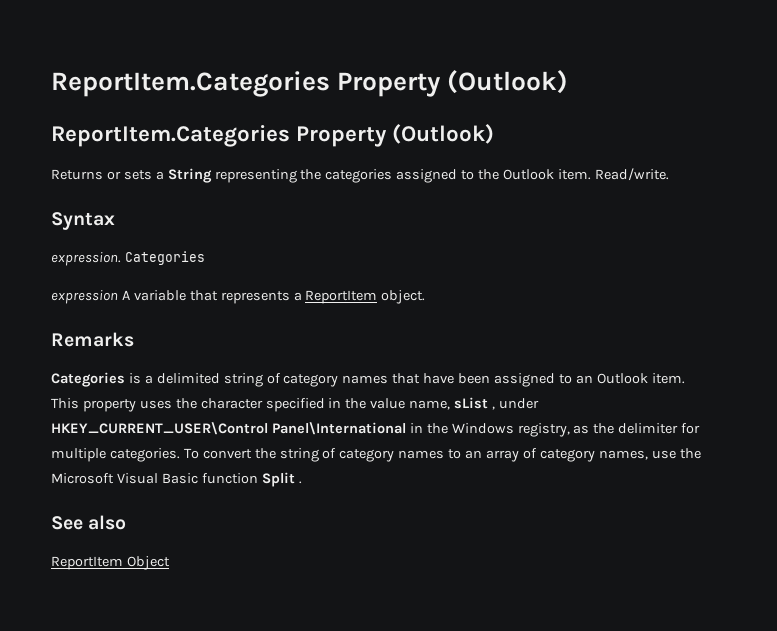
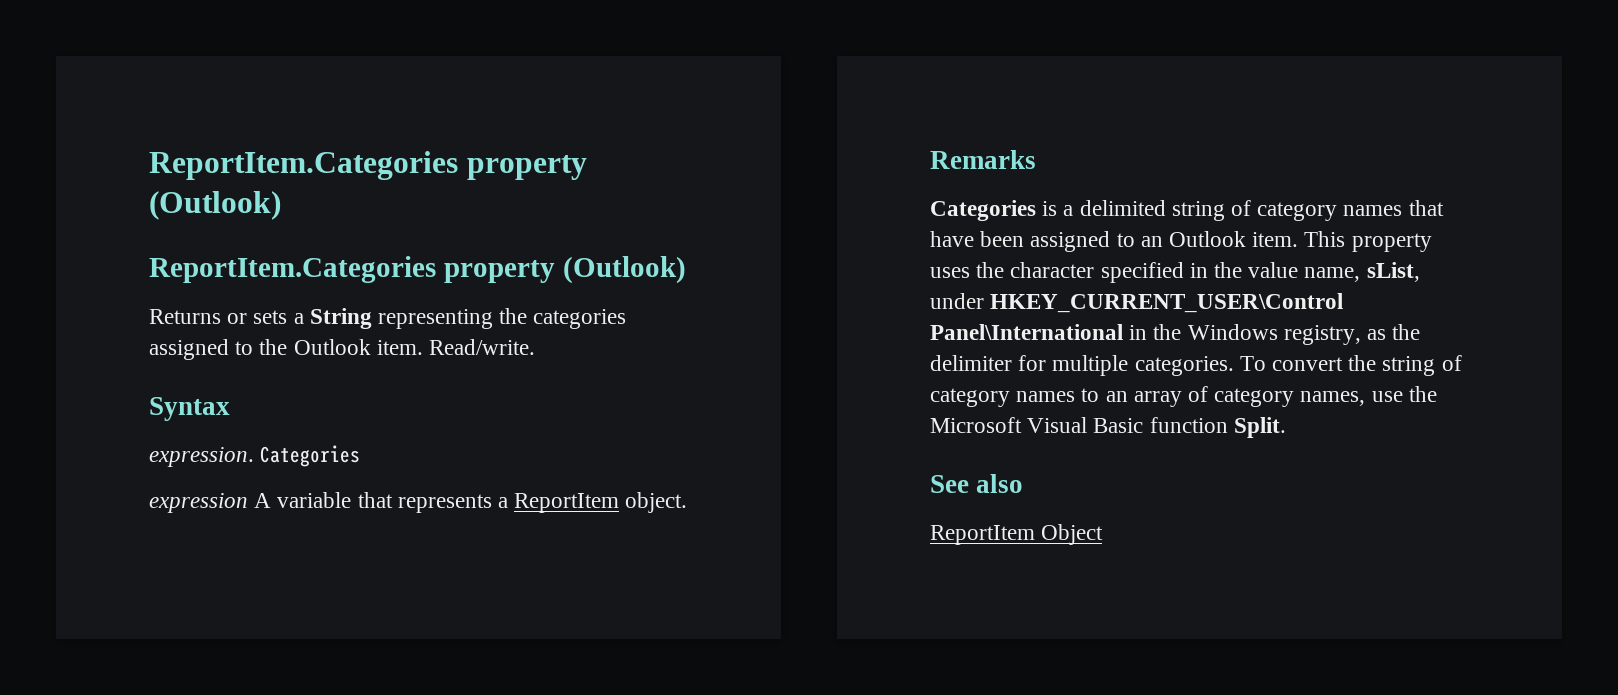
[51,71,442,97] ReportItem.Categories Property -> [149,151,587,180] ReportItem.Categories property
[296,126,388,147] Property -> [443,260,555,283] property
[454,397,496,410] sList , -> [1366,262,1420,282] sList,
[261,472,302,487] Split . -> [1233,417,1286,438] Split.

